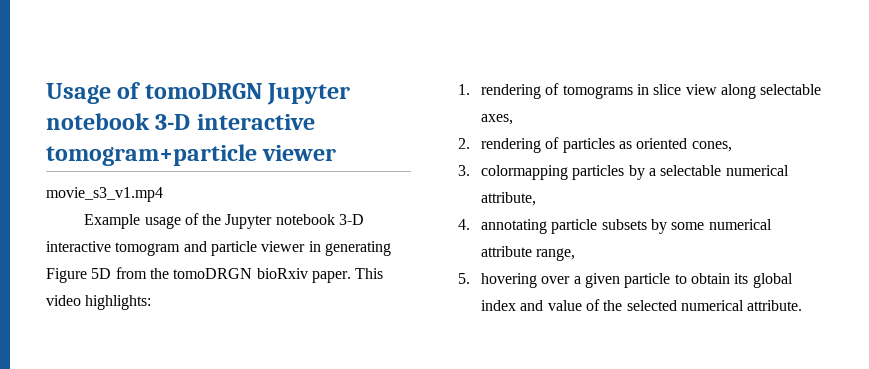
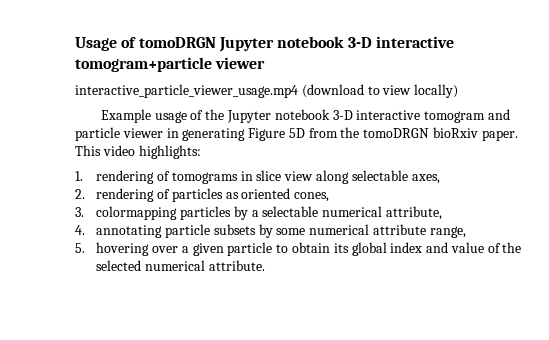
[46,187,163,202] movie_s3_v1.mp4 -> [75,84,459,98] interactive_particle_viewer_usage.mp4 (download to view locally)

